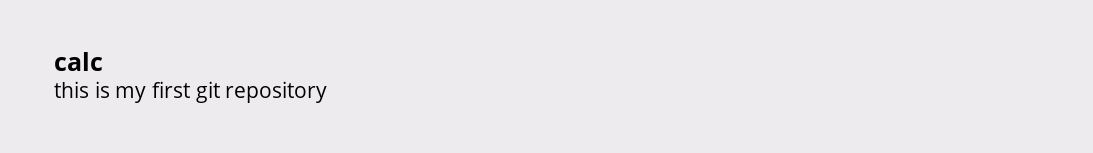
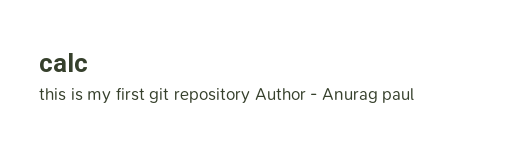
(328, 92) none -> [254,88,415,103] Author - Anurag paul

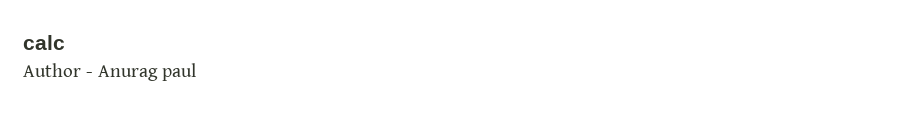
[39,87,250,104] this is my first git repository -> (65, 42) none

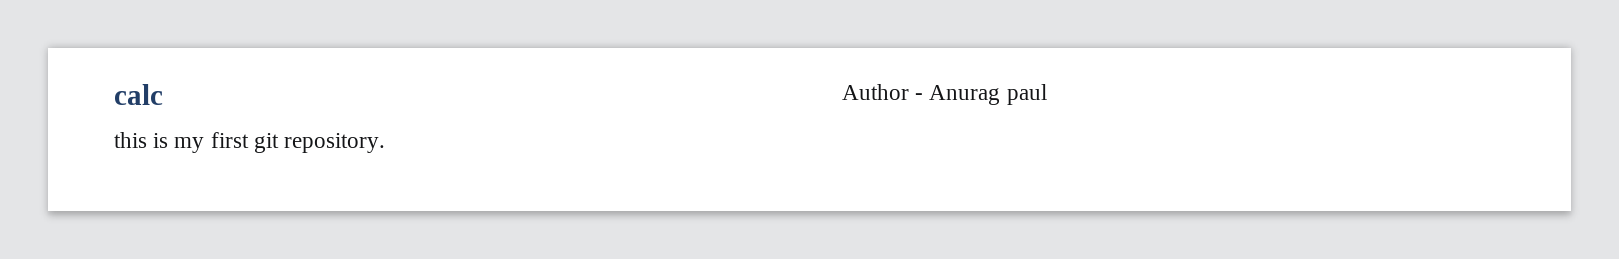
(65, 42) none -> [114,132,386,153] // this is my first git repository.

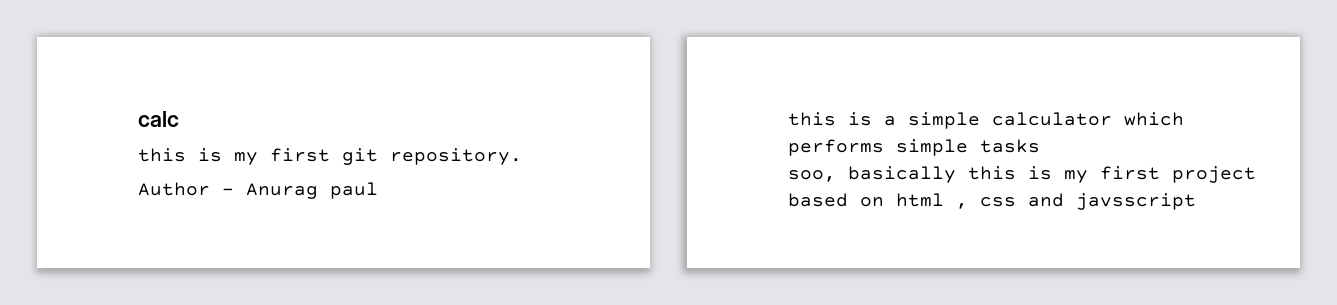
(1047, 94) none -> [788,112,1184,129] [788,139,1040,156] [788,166,1256,183] [788,193,1196,210] // this is a simple calculator which performs simple tasks // soo, basically this is my first project based on html , css and javsscript

